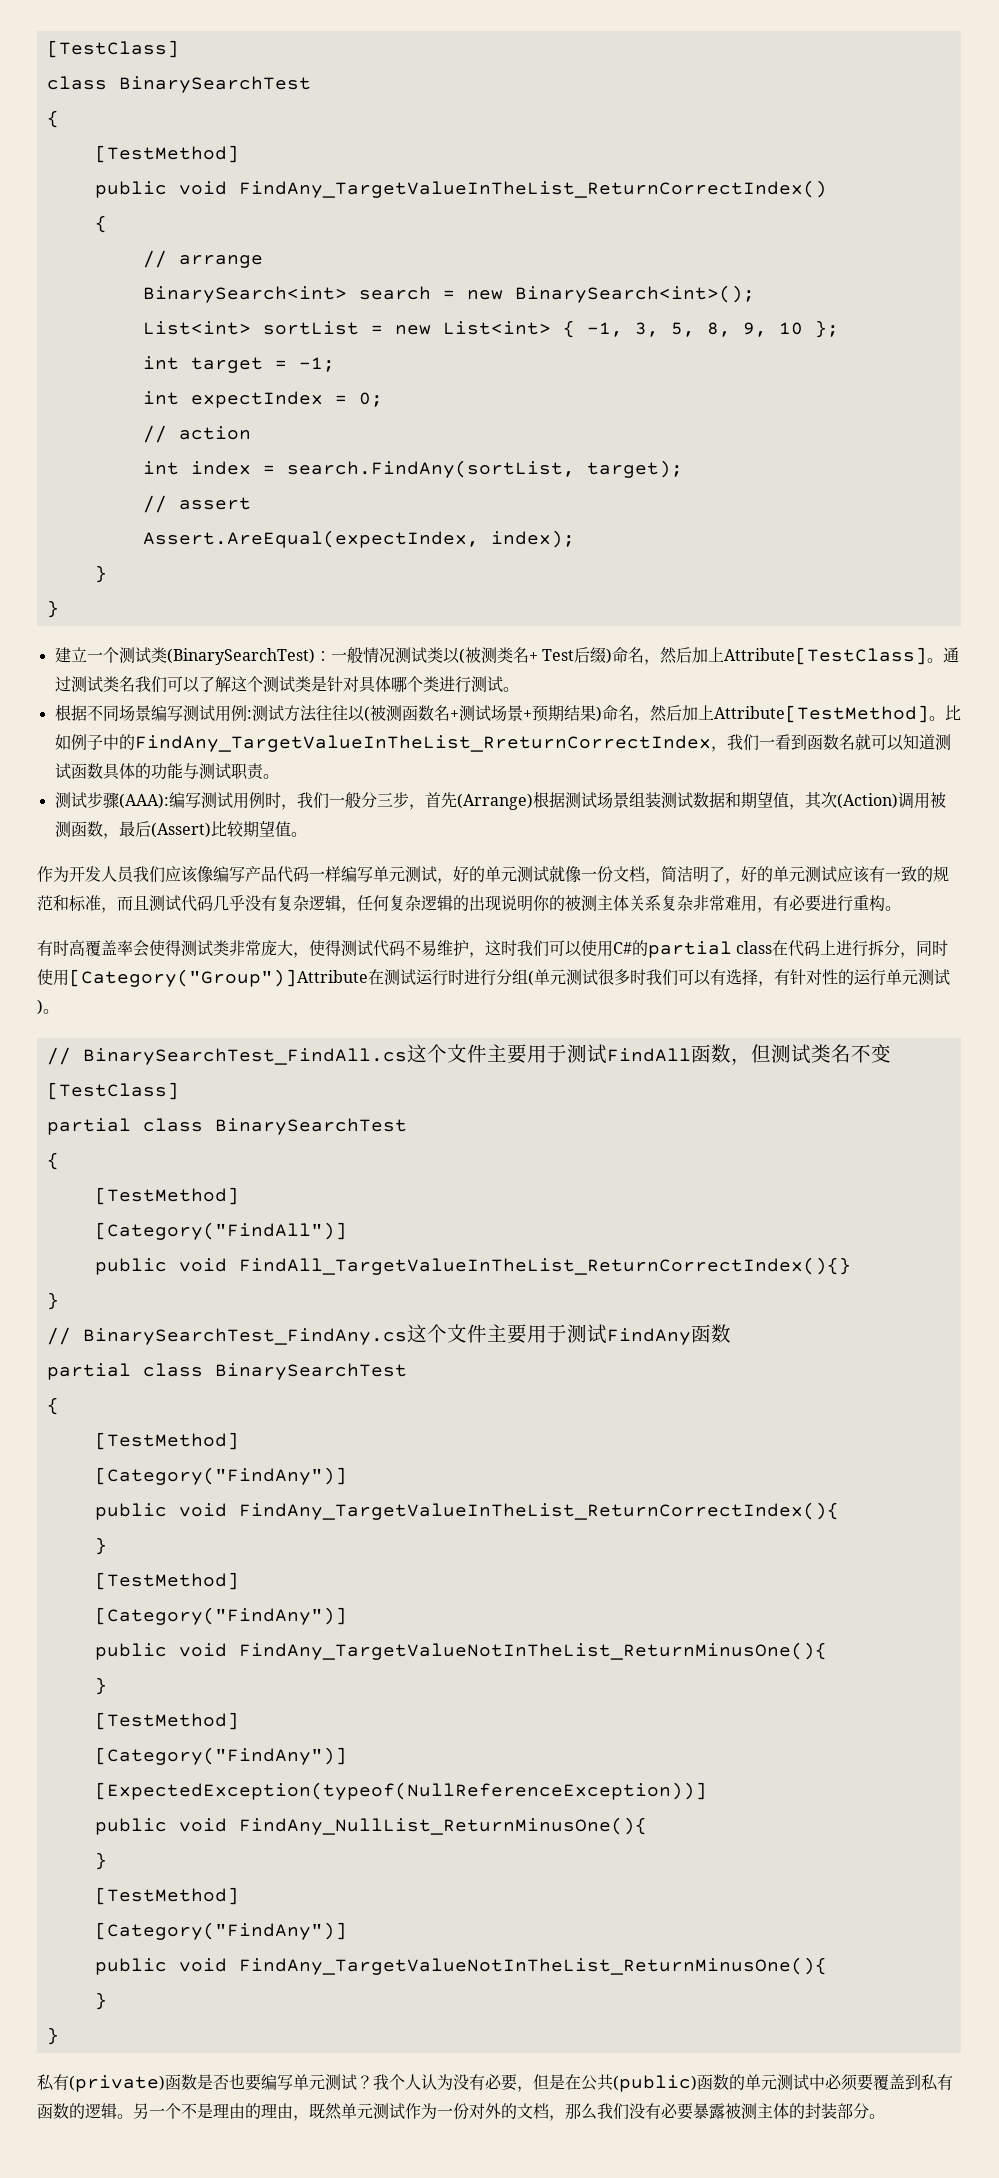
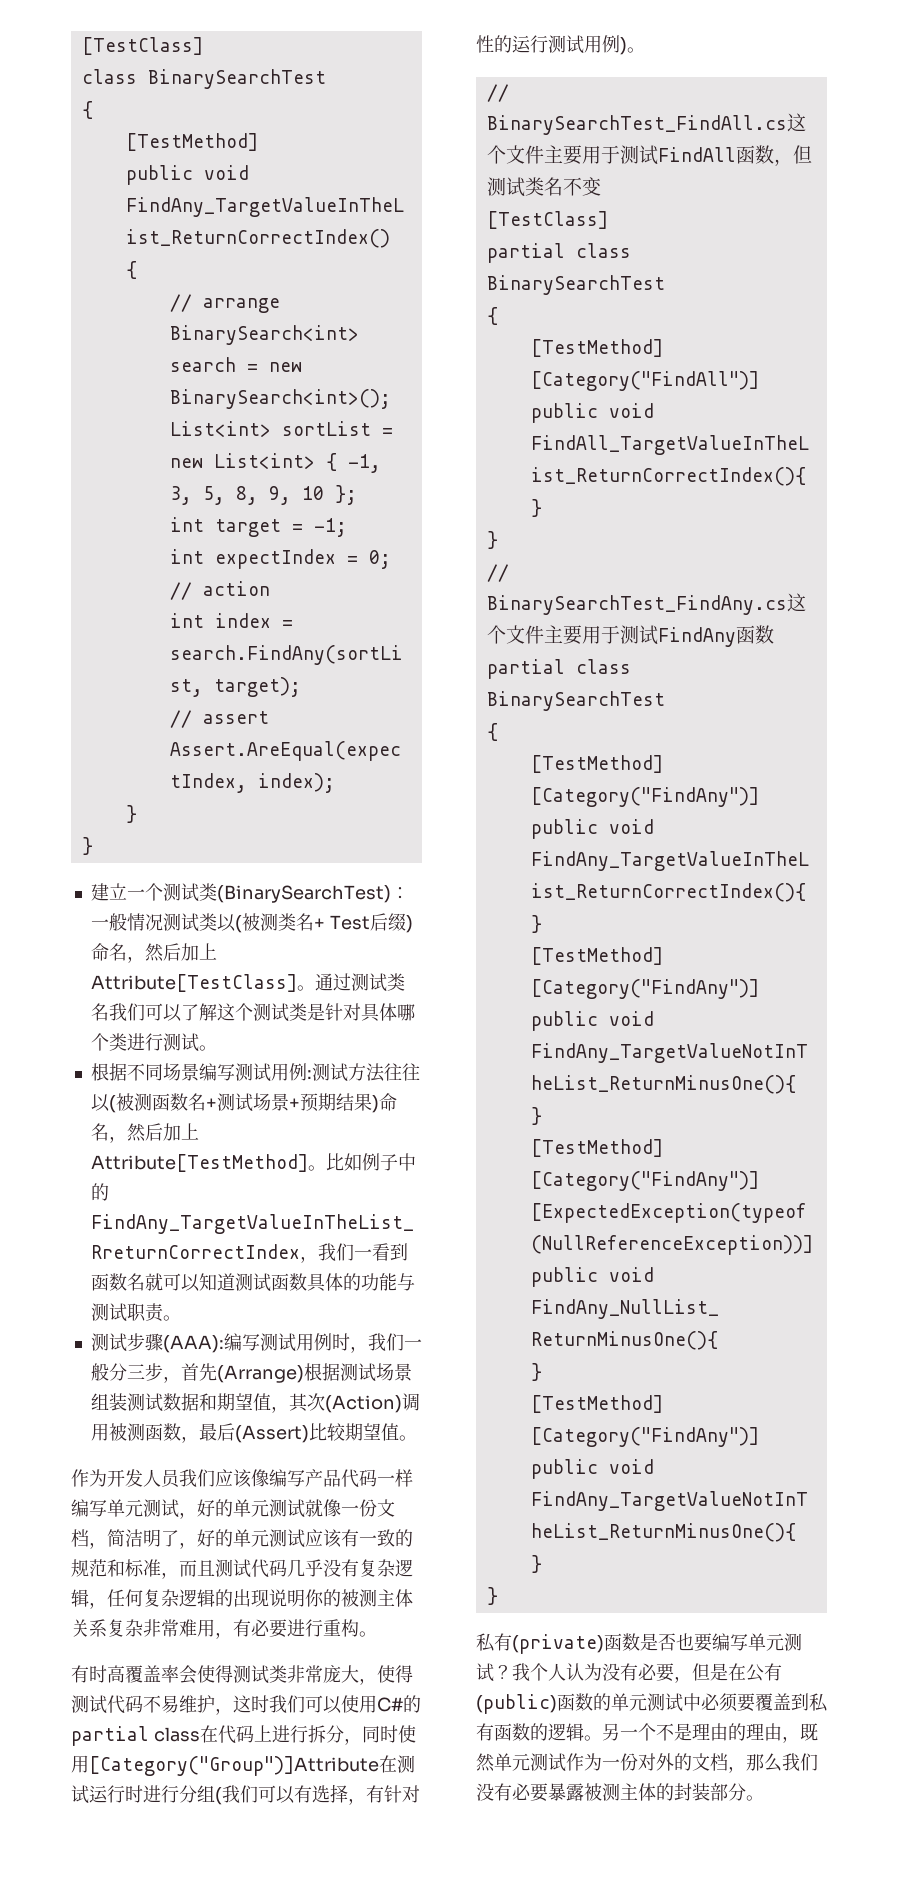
[534,969,646,985] 单元测试很多时 -> (222, 1796) none
[886,969,950,985] 单元测试 -> [548,35,620,54] 测试用例
[597,2074,613,2091] 共 -> [764,1663,782,1681] 有

